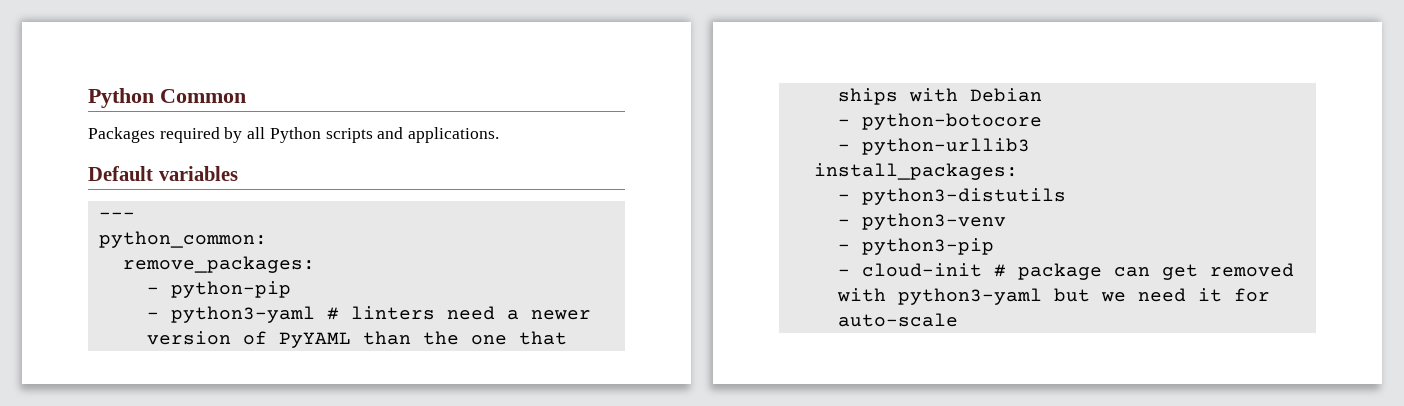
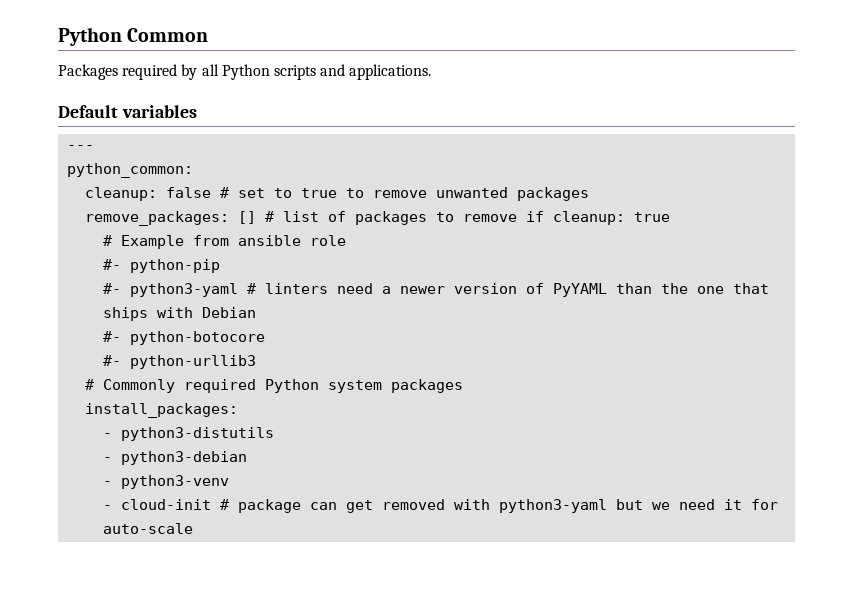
[122,256,315,273] [146,287,159,294] remove_packages: // - -> [85,187,590,201] [85,211,671,226] [103,235,347,249] [103,259,122,270] cleanup: false # set to true to remove unwanted packages // remove_packages: [] # list of packages to remove if cleanup: true // # Example from ansible role // #-
[146,312,159,319] - -> [103,283,122,294] #-
[837,119,850,126] - -> [103,331,122,342] #-
[837,144,850,151] - -> [103,355,122,366] #-
(1030, 146) none -> [85,379,464,393] // # Commonly required Python system packages
[861,213,1006,230] [837,238,994,255] python3-venv // - python3-pip -> [121,451,248,465] [103,475,230,489] python3-debian // - python3-venv

